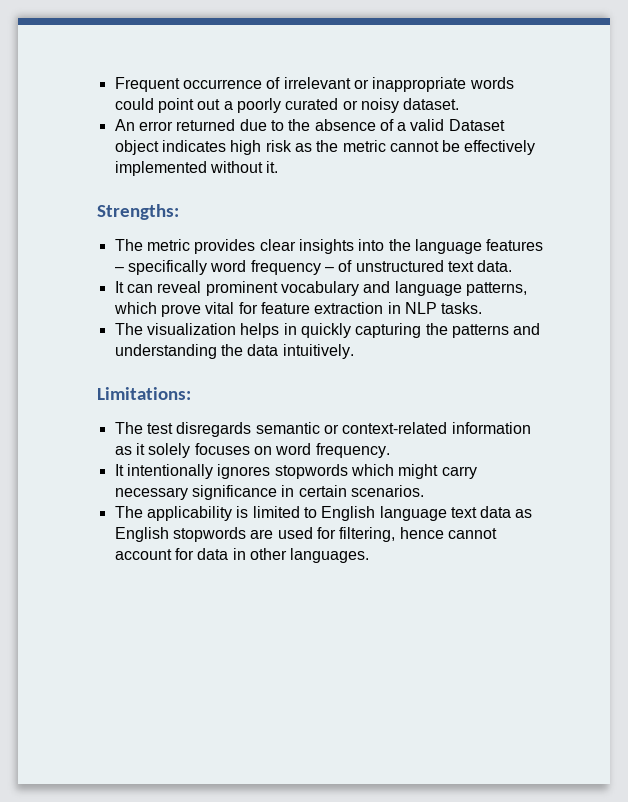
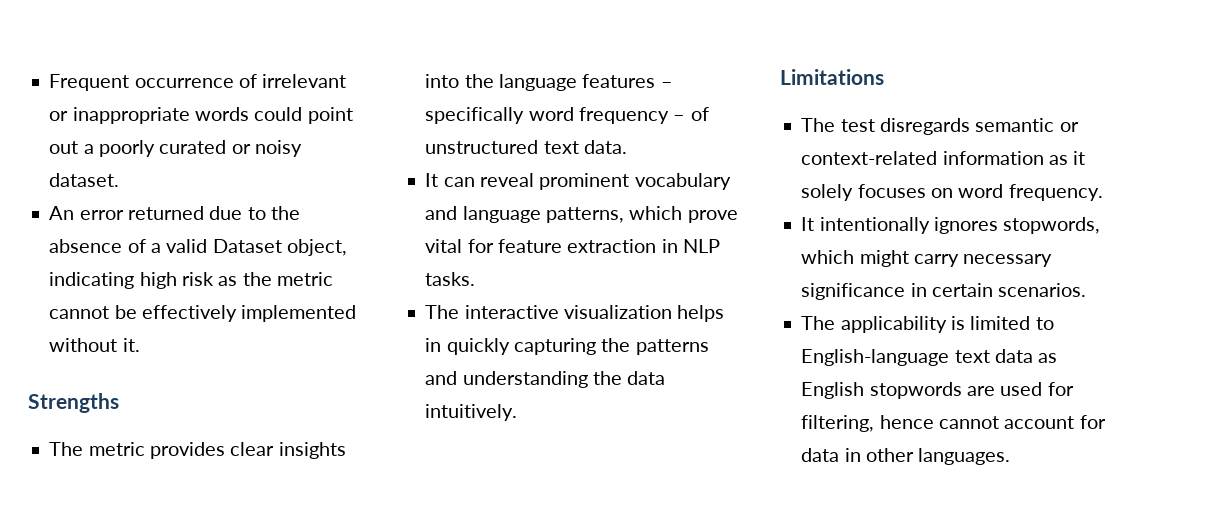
[114,140,226,155] object indicates -> [286,239,347,256] [49,272,135,289] object, indicating
[97,204,179,220] Strengths: -> [28,393,119,413] Strengths
(143, 329) none -> [464,305,559,319] interactive
[97,387,191,400] Limitations: -> [780,69,884,85] Limitations
[274,464,348,479] stopwords -> [1003,217,1101,234] stopwords,
[321,506,447,521] English language -> [801,349,950,366] English-language

